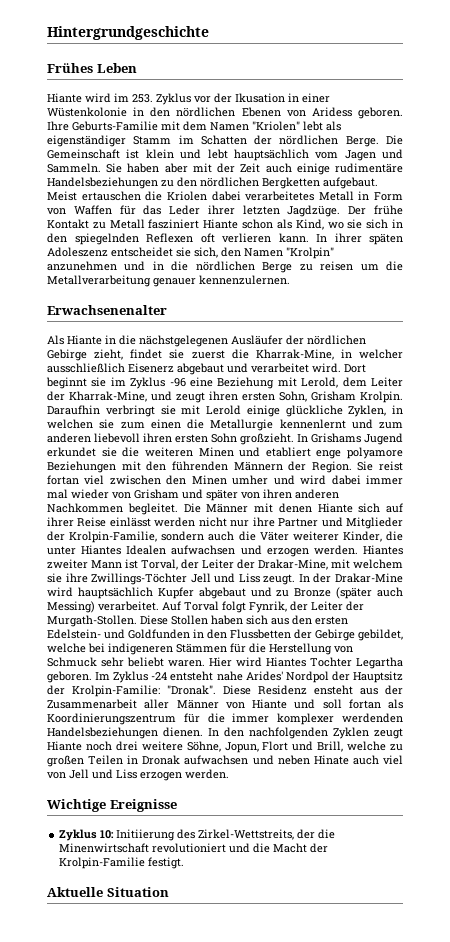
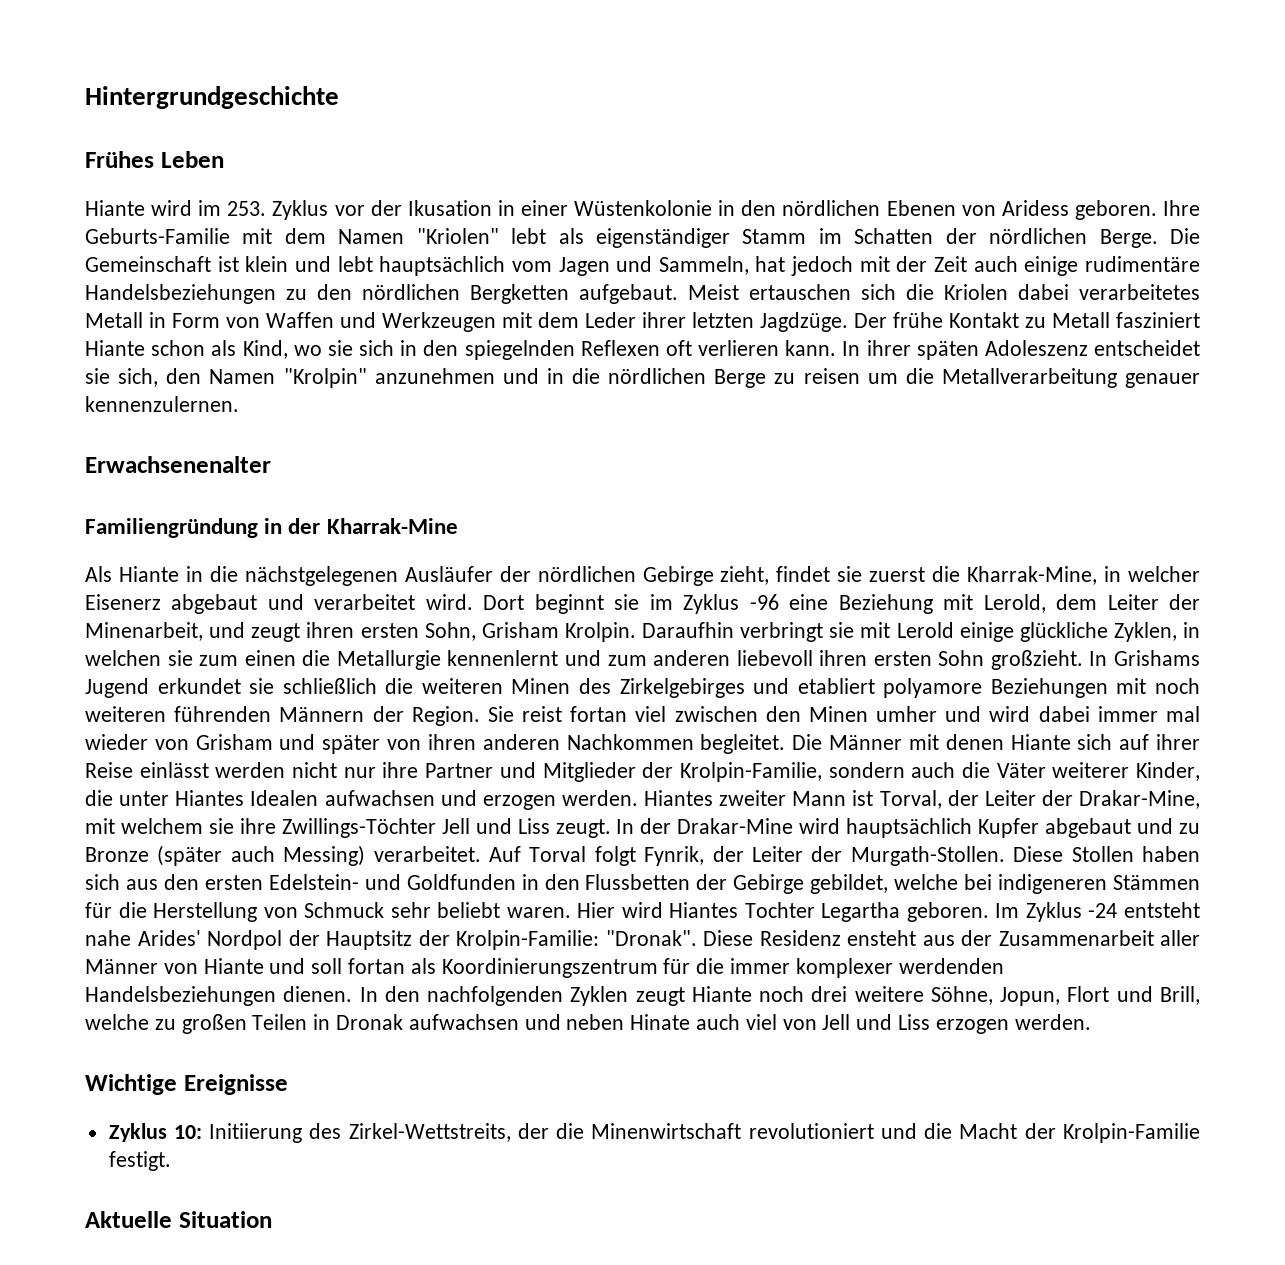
[47,163,188,173] Sammeln. Sie haben aber -> [658,256,854,276] Sammeln, hat jedoch
(141, 196) none -> [861,284,896,300] sich
[119,205,162,215] für das -> [340,312,579,332] und Werkzeugen mit dem
(167, 310) none -> [85,518,458,538] // Familiengründung in der Kharrak-Mine
[47,363,125,373] ausschließlich -> (1200, 574) none
[69,391,147,402] Kharrak-Mine, -> [85,622,203,641] Minenarbeit,
(117, 452) none -> [282,678,377,694] schließlich
(234, 452) none -> [579,678,745,698] des Zirkelgebirges
[316,450,342,459] enge -> (875, 686) none
[146,461,167,471] den -> [1155,678,1200,694] [85,706,166,722] noch weiteren

